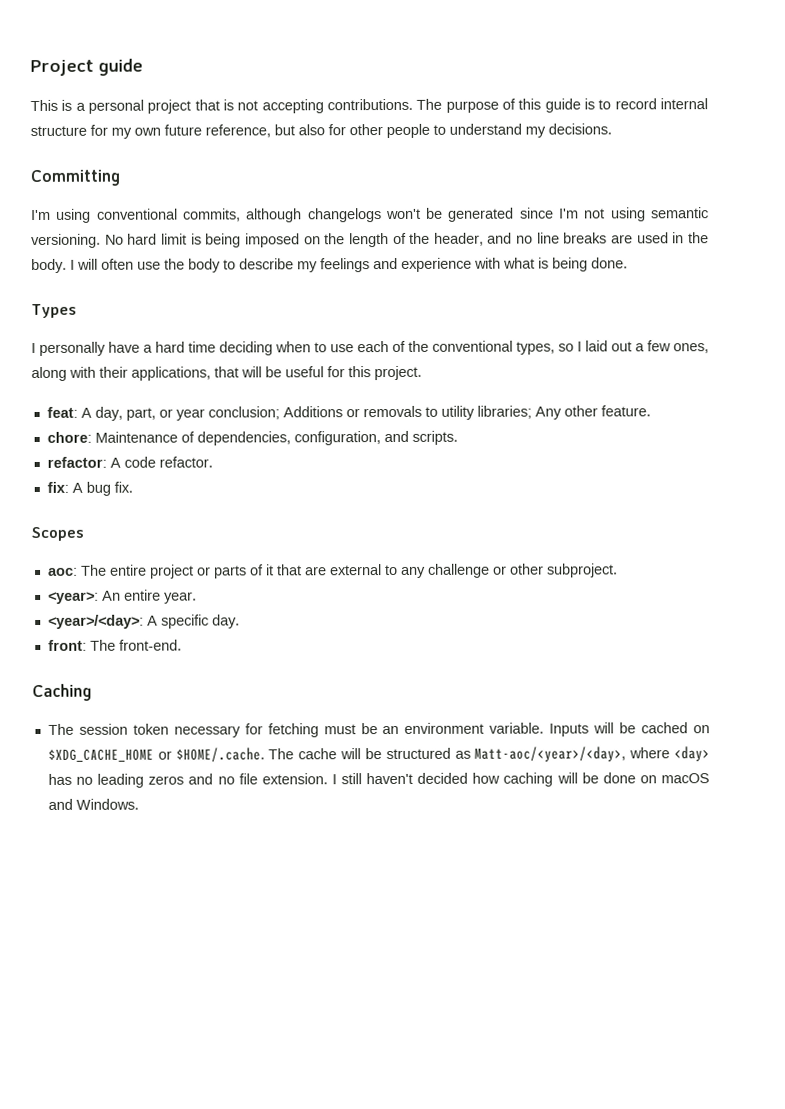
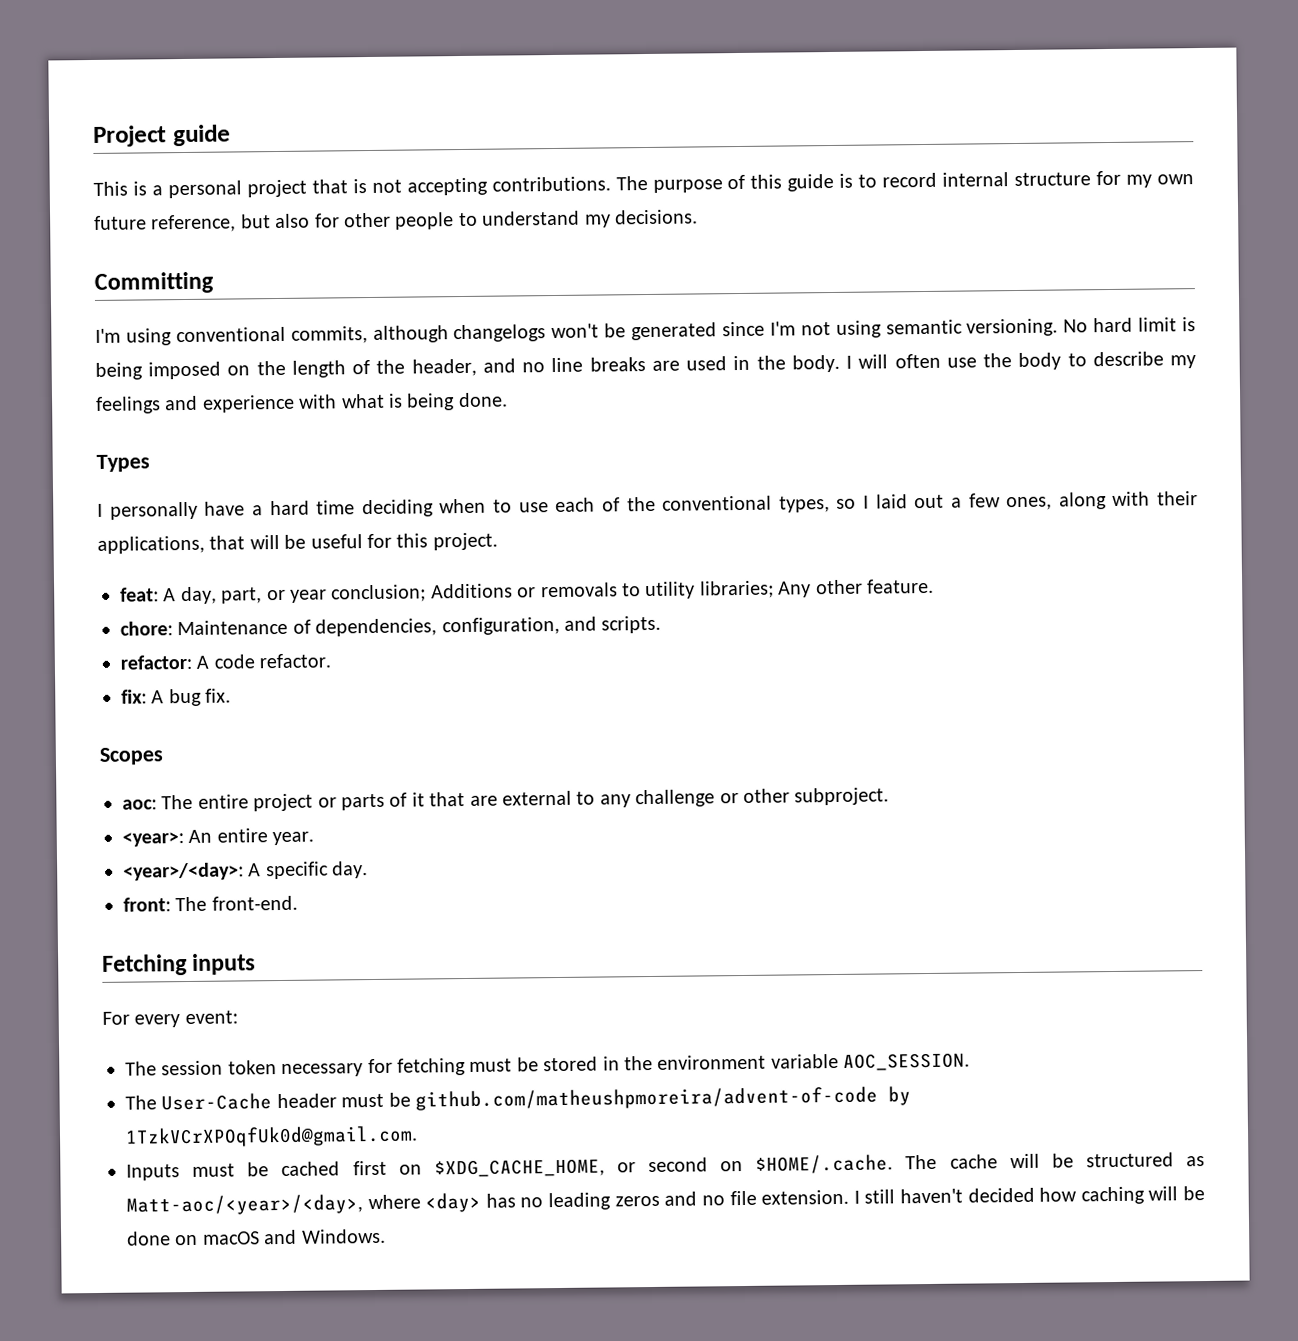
[32,683,92,702] Caching -> [102,953,257,976] [102,1010,238,1028] Fetching inputs // For every event:
[382,722,710,737] [47,748,172,762] an environment variable. Inputs will be cached on $XDG_CACHE_HOME or -> [543,1052,971,1072] [125,1086,911,1111] [125,1125,418,1148] [126,1157,744,1181] stored in the environment variable AOC_SESSION. // The User-Cache header must be github.com/matheushpmoreira/advent-of-code by 1TzkVCrXPOqfUk0d@gmail.com. // Inputs must be cached first on $XDG_CACHE_HOME, or second on

